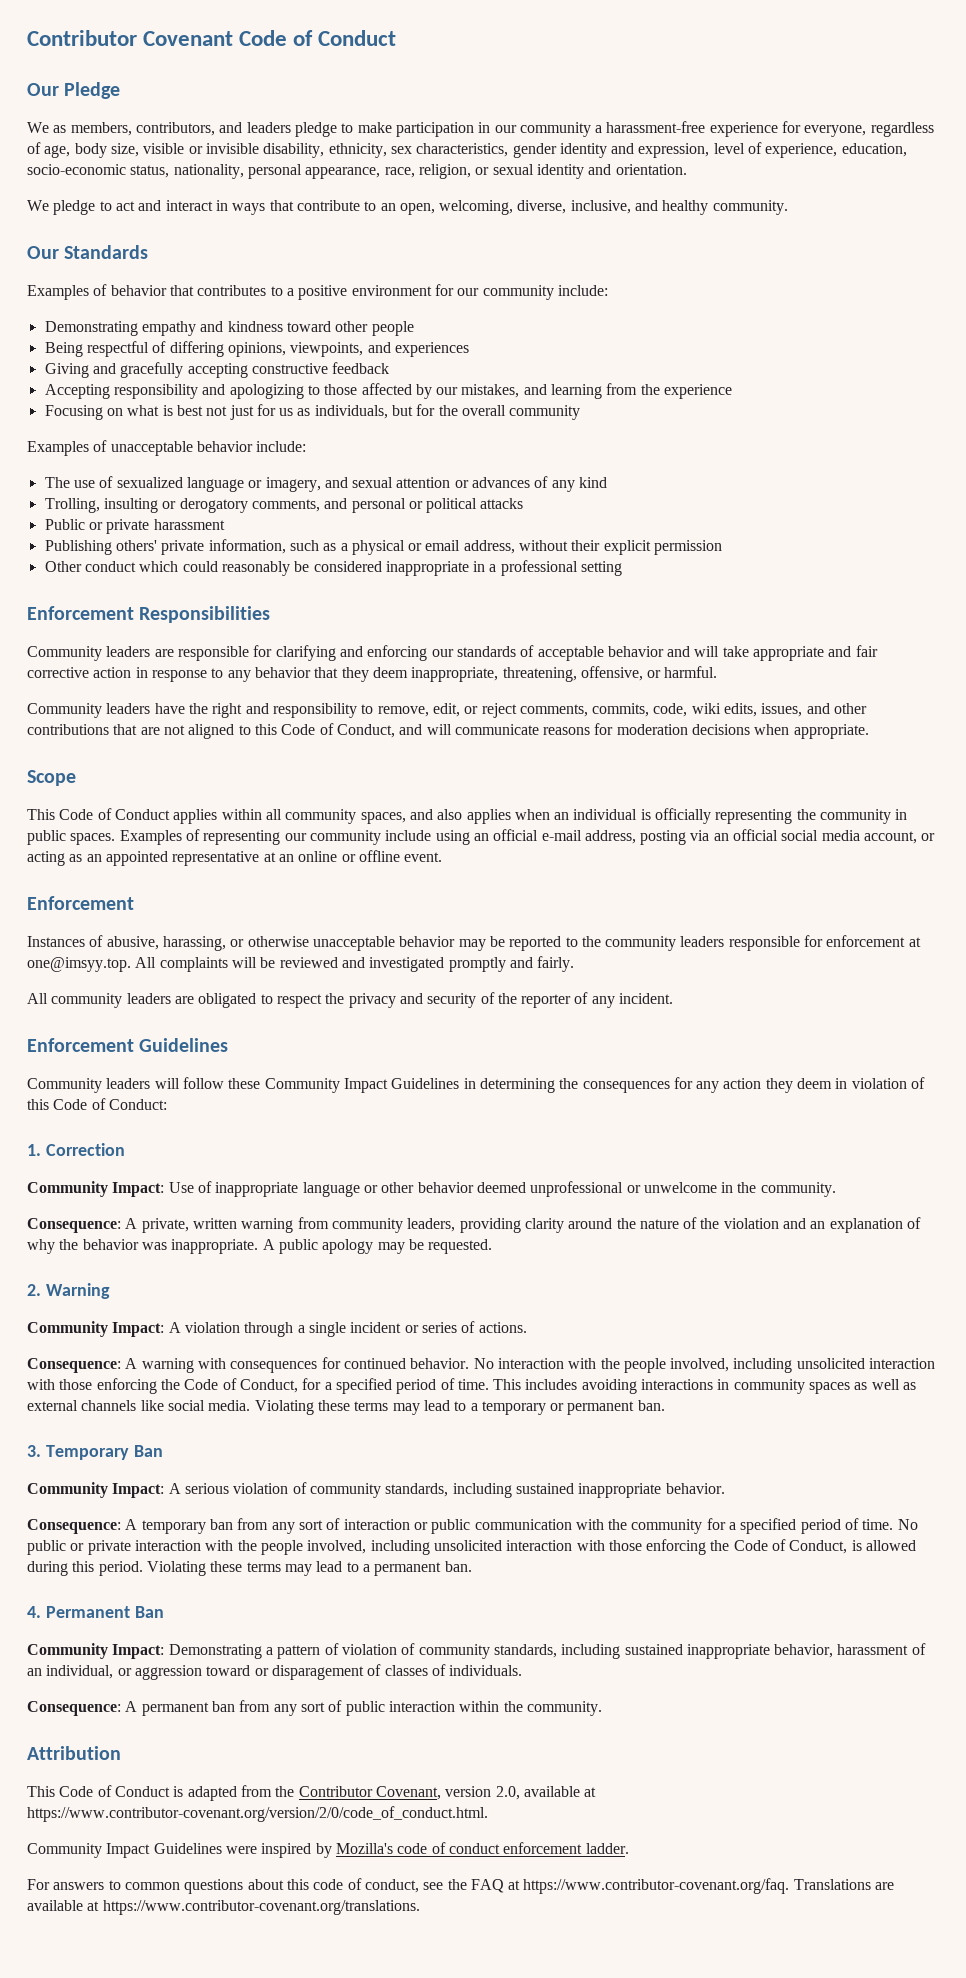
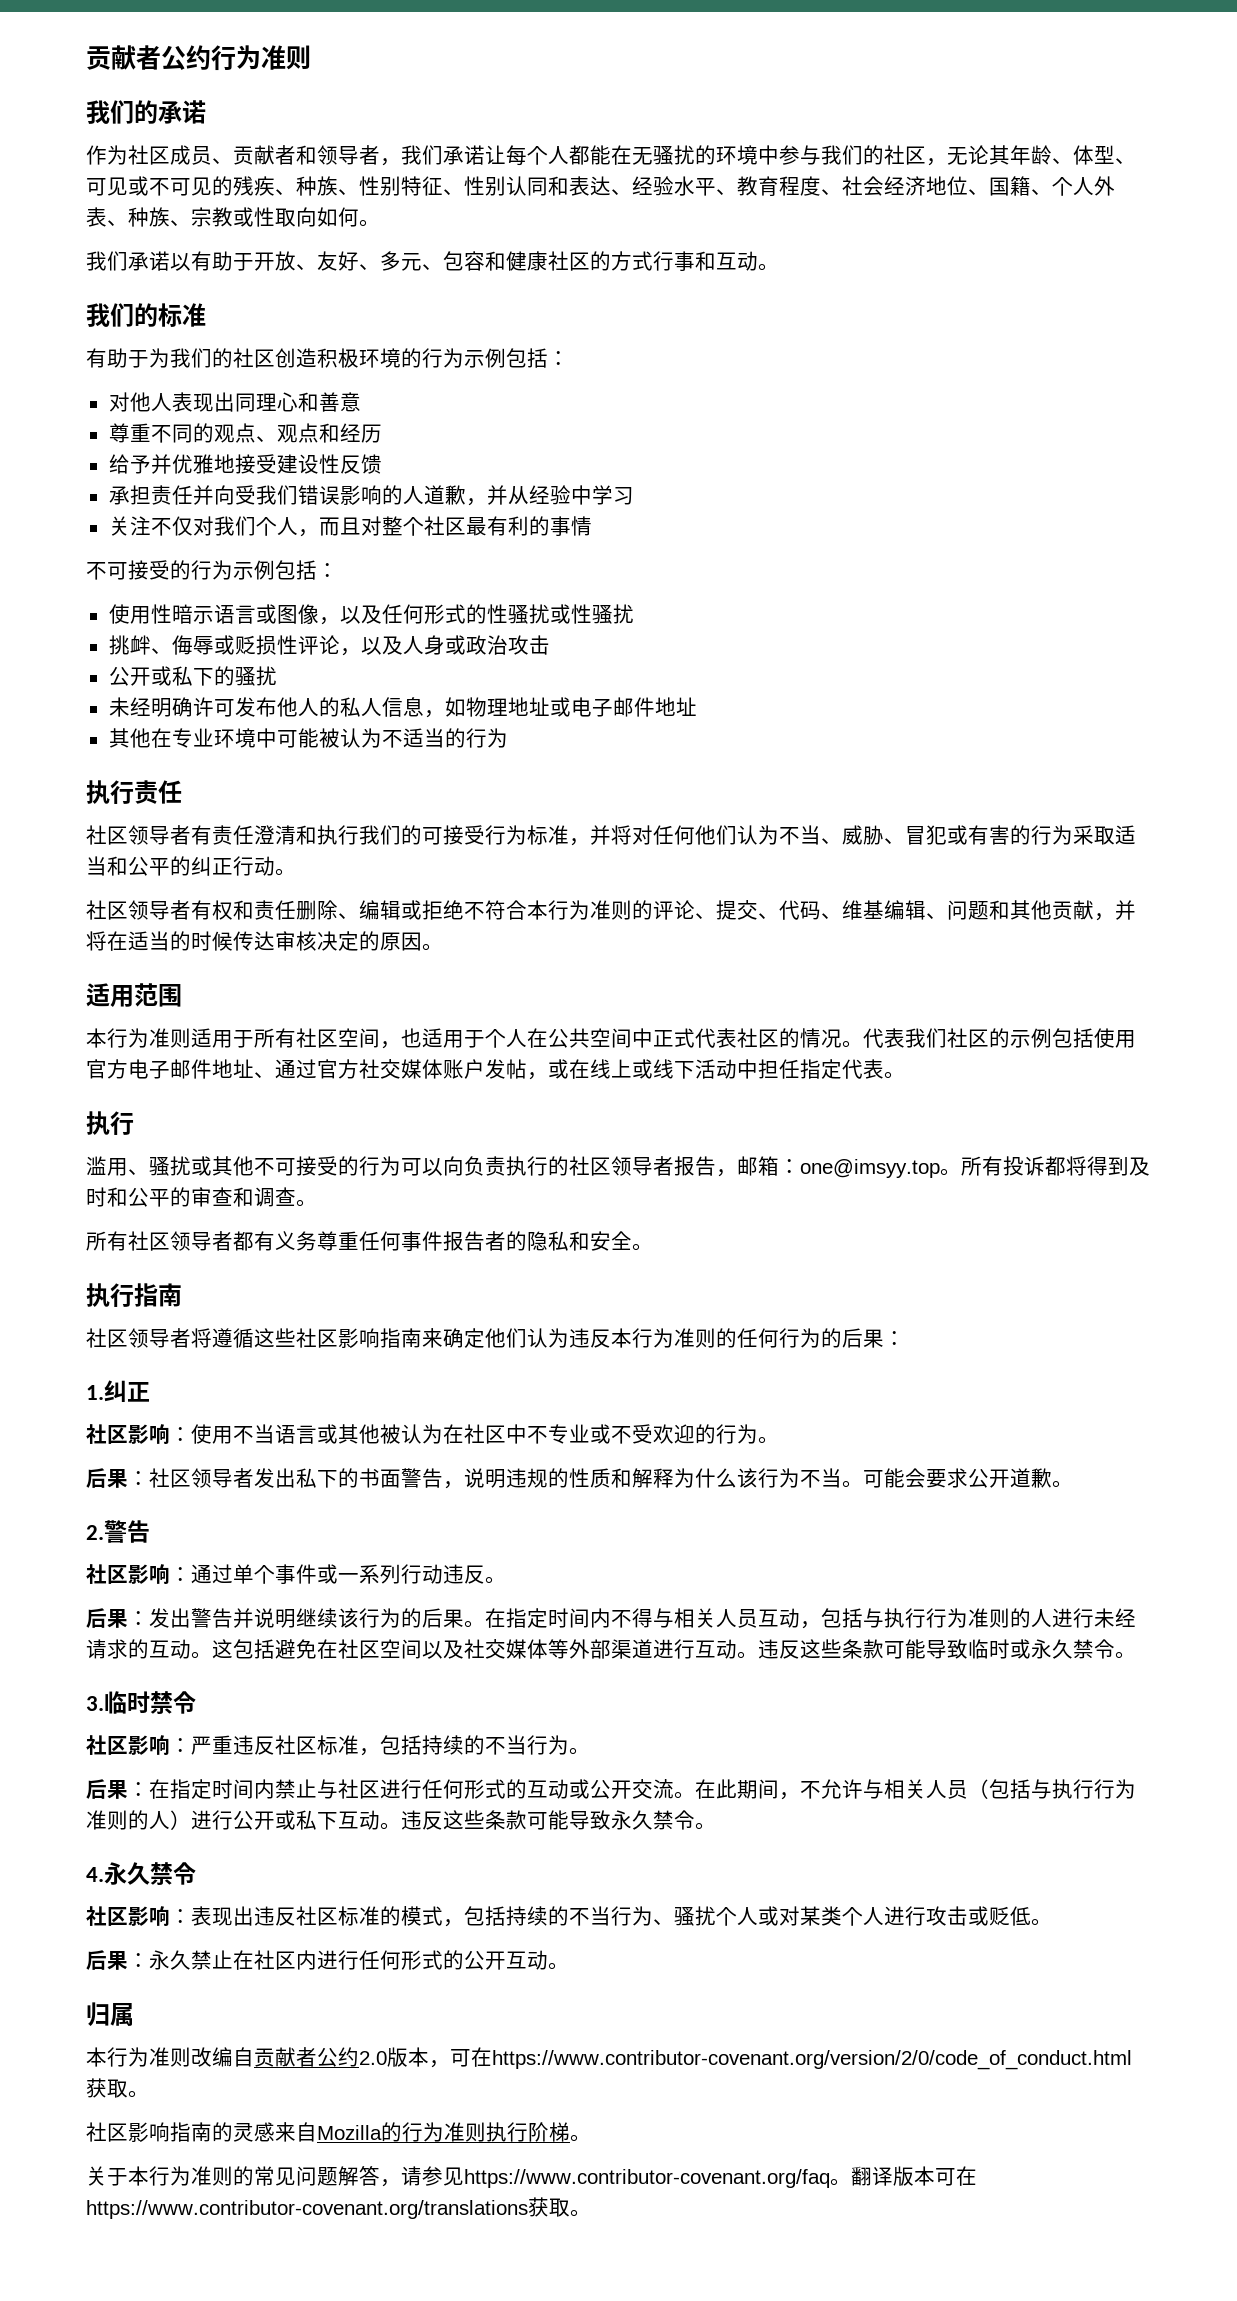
[27,30,397,46] [27,82,121,99] [27,121,934,137] [27,142,907,158] [27,164,687,179] [27,200,788,215] [27,245,149,259] [27,284,608,300] [44,321,414,336] [44,341,469,357] [44,362,390,378] [44,383,733,399] [44,404,581,420] [27,440,307,456] [44,476,608,492] [44,498,524,513] [44,519,225,534] [44,539,723,555] [44,560,623,576] [27,606,271,623] [27,645,878,661] [27,666,718,682] [27,703,868,718] [27,723,869,739] [27,770,76,786] [27,808,908,824] [27,829,936,845] [27,850,443,866] [27,896,134,910] [27,935,921,951] [27,956,575,972] [27,992,674,1008] [27,1038,229,1052] [27,1077,926,1093] [27,1098,167,1110] [27,1143,125,1156] [27,1181,836,1197] [27,1217,922,1233] [27,1239,493,1254] [27,1283,110,1299] [27,1321,527,1337] [27,1357,936,1373] [27,1378,917,1394] [27,1400,665,1415] [27,1445,163,1460] [27,1482,725,1498] [27,1518,918,1534] [27,1539,917,1555] [27,1561,472,1576] [27,1606,164,1618] [27,1643,926,1659] [27,1664,523,1680] [27,1700,602,1716] [27,1746,121,1760] [27,1785,597,1801] [27,1806,488,1822] [27,1842,629,1858] [27,1878,895,1894] [27,1900,420,1915] Contributor Covenant Code of Conduct // Our Pledge // We as members, contributors, and leaders pledge to make participation in our community a harassment-free experience for everyone, regardless of age, body size, visible or invisible disability, ethnicity, sex characteristics, gender identity and expression, level of experience, education, socio-economic status, nationality, personal appearance, race, religion, or sexual identity and orientation. // We pledge to act and interact in ways that contribute to an open, welcoming, diverse, inclusive, and healthy community. // Our Standards // Examples of behavior that contributes to a positive environment for our community include: // Demonstrating empathy and kindness toward other people // Being respectful of differing opinions, viewpoints, and experiences // Giving and gracefully accepting constructive feedback // Accepting responsibility and apologizing to those affected by our mistakes, and learning from the experience // Focusing on what is best not just for us as individuals, but for the overall community // Examples of unacceptable behavior include: // The use of sexualized language or imagery, and sexual attention or advances of any kind // Trolling, insulting or derogatory comments, and personal or political attacks // Public or private harassment // Publishing others' private information, such as a physical or email address, without their explicit permission // Other conduct which could reasonably be considered inappropriate in a professional setting // Enforcement Responsibilities // Community leaders are responsible for clarifying and enforcing our standards of acceptable behavior and will take appropriate and fair corrective action in response to any behavior that they deem inappropriate, threatening, offensive, or harmful. // Community leaders have the right and responsibility to remove, edit, or reject comments, commits, code, wiki edits, issues, and other contributions that are not aligned to this Code of Conduct, and will communicate reasons for moderation decisions when appropriate. // Scope // This Code of Conduct applies within all community spaces, and also applies when an individual is officially representing the community in public spaces. Examples of representing our community include using an official e-mail address, posting via an official social media account, or acting as an appointed representative at an online or offline event. // Enforcement // Instances of abusive, harassing, or otherwise unacceptable behavior may be reported to the community leaders responsible for enforcement at one@imsyy.top. All complaints will be reviewed and investigated promptly and fairly. // All community leaders are obligated to respect the privacy and security of the reporter of any incident. // Enforcement Guidelines // Community leaders will follow these Community Impact Guidelines in determining the consequences for any action they deem in violation of this Code of Conduct: // 1. Correction // Community Impact: Use of inappropriate language or other behavior deemed unprofessional or unwelcome in the community. // Consequence: A private, written warning from community leaders, providing clarity around the nature of the violation and an explanation of why the behavior was inappropriate. A public apology may be requested. // 2. Warning // Community Impact: A violation through a single incident or series of actions. // Consequence: A warning with consequences for continued behavior. No interaction with the people involved, including unsolicited interaction with those enforcing the Code of Conduct, for a specified period of time. This includes avoiding interactions in community spaces as well as external channels like social media. Violating these terms may lead to a temporary or permanent ban. // 3. Temporary Ban // Community Impact: A serious violation of community standards, including sustained inappropriate behavior. // Consequence: A temporary ban from any sort of interaction or public communication with the community for a specified period of time. No public or private interaction with the people involved, including unsolicited interaction with those enforcing the Code of Conduct, is allowed during this period. Violating these terms may lead to a permanent ban. // 4. Permanent Ban // Community Impact: Demonstrating a pattern of violation of community standards, including sustained inappropriate behavior, harassment of an individual, or aggression toward or disparagement of classes of individuals. // Consequence: A permanent ban from any sort of public interaction within the community. // Attribution // This Code of Conduct is adapted from the Contributor Covenant, version 2.0, available at https://www.contributor-covenant.org/version/2/0/code_of_conduct.html. // Community Impact Guidelines were inspired by Mozilla's code of conduct enforcement ladder. // For answers to common questions about this code of conduct, see the FAQ at https://www.contributor-covenant.org/faq. Translations are available at https://www.contributor-covenant.org/translations. -> [86,45,311,71] [86,100,206,124] [86,145,1136,166] [86,176,1115,196] [86,207,380,227] [86,251,779,271] [86,303,206,327] [86,348,569,368] [108,392,361,412] [108,423,382,443] [108,454,382,474] [108,485,634,506] [108,516,592,537] [86,560,338,580] [108,604,634,625] [108,635,550,656] [108,666,277,686] [108,697,697,718] [108,728,508,748] [86,780,182,804] [86,825,1136,846] [86,856,296,876] [86,900,1136,921] [86,931,443,951] [86,983,182,1007] [86,1028,1136,1049] [86,1059,905,1080] [86,1111,134,1135] [86,1156,1150,1178] [86,1187,317,1207] [86,1231,653,1251] [86,1283,182,1307] [86,1328,905,1348] [86,1380,150,1402] [86,1424,779,1445] [86,1468,1073,1489] [86,1520,150,1543] [86,1564,506,1585] [86,1608,1136,1629] [86,1639,1136,1659] [86,1691,196,1714] [86,1735,590,1756] [86,1779,1136,1800] [86,1810,716,1830] [86,1862,196,1885] [86,1906,1052,1927] [86,1950,569,1970] [86,2002,134,2027] [86,2047,1132,2070] [86,2078,149,2098] [86,2122,591,2142] [86,2166,977,2188] [86,2197,591,2219] 贡献者公约行为准则 // 我们的承诺 // 作为社区成员、贡献者和领导者，我们承诺让每个人都能在无骚扰的环境中参与我们的社区，无论其年龄、体型、可见或不可见的残疾、种族、性别特征、性别认同和表达、经验水平、教育程度、社会经济地位、国籍、个人外表、种族、宗教或性取向如何。 // 我们承诺以有助于开放、友好、多元、包容和健康社区的方式行事和互动。 // 我们的标准 // 有助于为我们的社区创造积极环境的行为示例包括： // 对他人表现出同理心和善意 // 尊重不同的观点、观点和经历 // 给予并优雅地接受建设性反馈 // 承担责任并向受我们错误影响的人道歉，并从经验中学习 // 关注不仅对我们个人，而且对整个社区最有利的事情 // 不可接受的行为示例包括： // 使用性暗示语言或图像，以及任何形式的性骚扰或性骚扰 // 挑衅、侮辱或贬损性评论，以及人身或政治攻击 // 公开或私下的骚扰 // 未经明确许可发布他人的私人信息，如物理地址或电子邮件地址 // 其他在专业环境中可能被认为不适当的行为 // 执行责任 // 社区领导者有责任澄清和执行我们的可接受行为标准，并将对任何他们认为不当、威胁、冒犯或有害的行为采取适当和公平的纠正行动。 // 社区领导者有权和责任删除、编辑或拒绝不符合本行为准则的评论、提交、代码、维基编辑、问题和其他贡献，并将在适当的时候传达审核决定的原因。 // 适用范围 // 本行为准则适用于所有社区空间，也适用于个人在公共空间中正式代表社区的情况。代表我们社区的示例包括使用官方电子邮件地址、通过官方社交媒体账户发帖，或在线上或线下活动中担任指定代表。 // 执行 // 滥用、骚扰或其他不可接受的行为可以向负责执行的社区领导者报告，邮箱：one@imsyy.top。所有投诉都将得到及时和公平的审查和调查。 // 所有社区领导者都有义务尊重任何事件报告者的隐私和安全。 // 执行指南 // 社区领导者将遵循这些社区影响指南来确定他们认为违反本行为准则的任何行为的后果： // 1.纠正 // 社区影响：使用不当语言或其他被认为在社区中不专业或不受欢迎的行为。 // 后果：社区领导者发出私下的书面警告，说明违规的性质和解释为什么该行为不当。可能会要求公开道歉。 // 2.警告 // 社区影响：通过单个事件或一系列行动违反。 // 后果：发出警告并说明继续该行为的后果。在指定时间内不得与相关人员互动，包括与执行行为准则的人进行未经请求的互动。这包括避免在社区空间以及社交媒体等外部渠道进行互动。违反这些条款可能导致临时或永久禁令。 // 3.临时禁令 // 社区影响：严重违反社区标准，包括持续的不当行为。 // 后果：在指定时间内禁止与社区进行任何形式的互动或公开交流。在此期间，不允许与相关人员（包括与执行行为准则的人）进行公开或私下互动。违反这些条款可能导致永久禁令。 // 4.永久禁令 // 社区影响：表现出违反社区标准的模式，包括持续的不当行为、骚扰个人或对某类个人进行攻击或贬低。 // 后果：永久禁止在社区内进行任何形式的公开互动。 // 归属 // 本行为准则改编自贡献者公约2.0版本，可在https://www.contributor-covenant.org/version/2/0/code_of_conduct.html获取。 // 社区影响指南的灵感来自Mozilla的行为准则执行阶梯。 // 关于本行为准则的常见问题解答，请参见https://www.contributor-covenant.org/faq。翻译版本可在https://www.contributor-covenant.org/translations获取。

